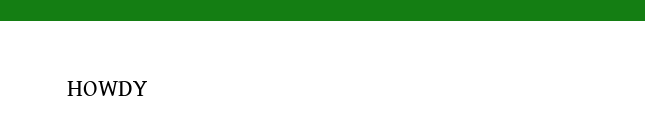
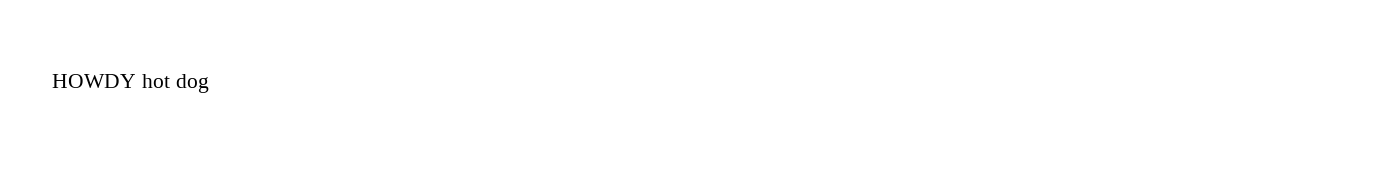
(147, 88) none -> [141,74,209,93] hot dog

